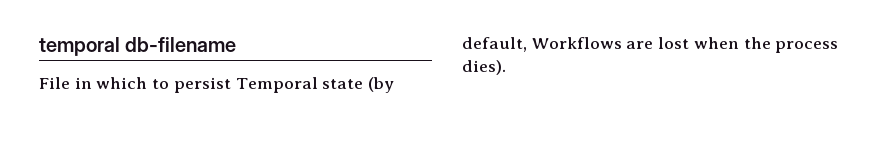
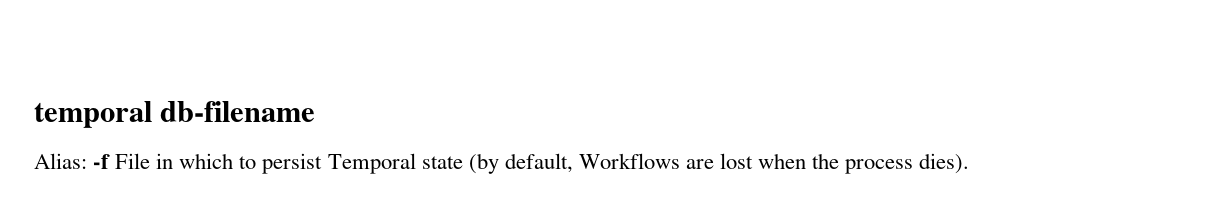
(237, 44) none -> [34,153,111,169] Alias: -f

